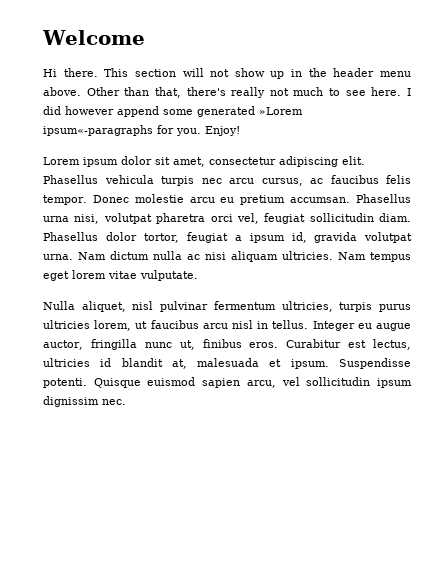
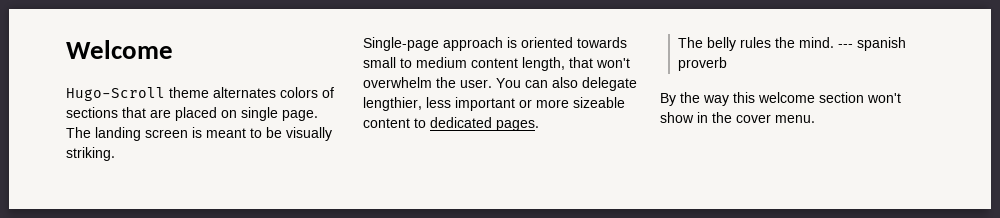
[43,68,411,79] [43,87,411,98] [43,106,303,117] [43,125,240,136] [43,156,365,167] [43,175,411,186] [43,194,411,205] [43,213,411,224] [43,232,412,243] [43,251,411,262] [43,270,198,281] [43,301,411,312] [43,320,411,331] [43,339,411,350] [43,358,411,369] [43,377,413,388] [43,396,126,407] Hi there. This section will not show up in the header menu above. Other than that, there's really not much to see here. I did however append some generated »Lorem ipsum«-paragraphs for you. Enjoy! // Lorem ipsum dolor sit amet, consectetur adipiscing elit. Phasellus vehicula turpis nec arcu cursus, ac faucibus felis tempor. Donec molestie arcu eu pretium accumsan. Phasellus urna nisi, volutpat pharetra orci vel, feugiat sollicitudin diam. Phasellus dolor tortor, feugiat a ipsum id, gravida volutpat urna. Nam dictum nulla ac nisi aliquam ultricies. Nam tempus eget lorem vitae vulputate. // Nulla aliquet, nisl pulvinar fermentum ultricies, turpis purus ultricies lorem, ut faucibus arcu nisl in tellus. Integer eu augue auctor, fringilla nunc ut, finibus eros. Curabitur est lectus, ultricies id blandit at, malesuada et ipsum. Suspendisse potenti. Quisque euismod sapien arcu, vel sollicitudin ipsum dignissim nec. -> [66,87,334,101] [66,107,318,121] [66,127,332,141] [66,147,115,161] [363,37,627,51] [363,57,630,71] [363,77,637,91] [363,97,625,111] [363,117,539,131] [677,37,906,51] [677,57,727,71] [660,92,901,106] [660,112,815,123] Hugo-Scroll theme alternates colors of sections that are placed on single page. The landing screen is meant to be visually striking. // Single-page approach is oriented towards small to medium content length, that won't overwhelm the user. You can also delegate lengthier, less important or more sizeable content to dedicated pages. // The belly rules the mind. --- spanish proverb // By the way this welcome section won't show in the cover menu.

